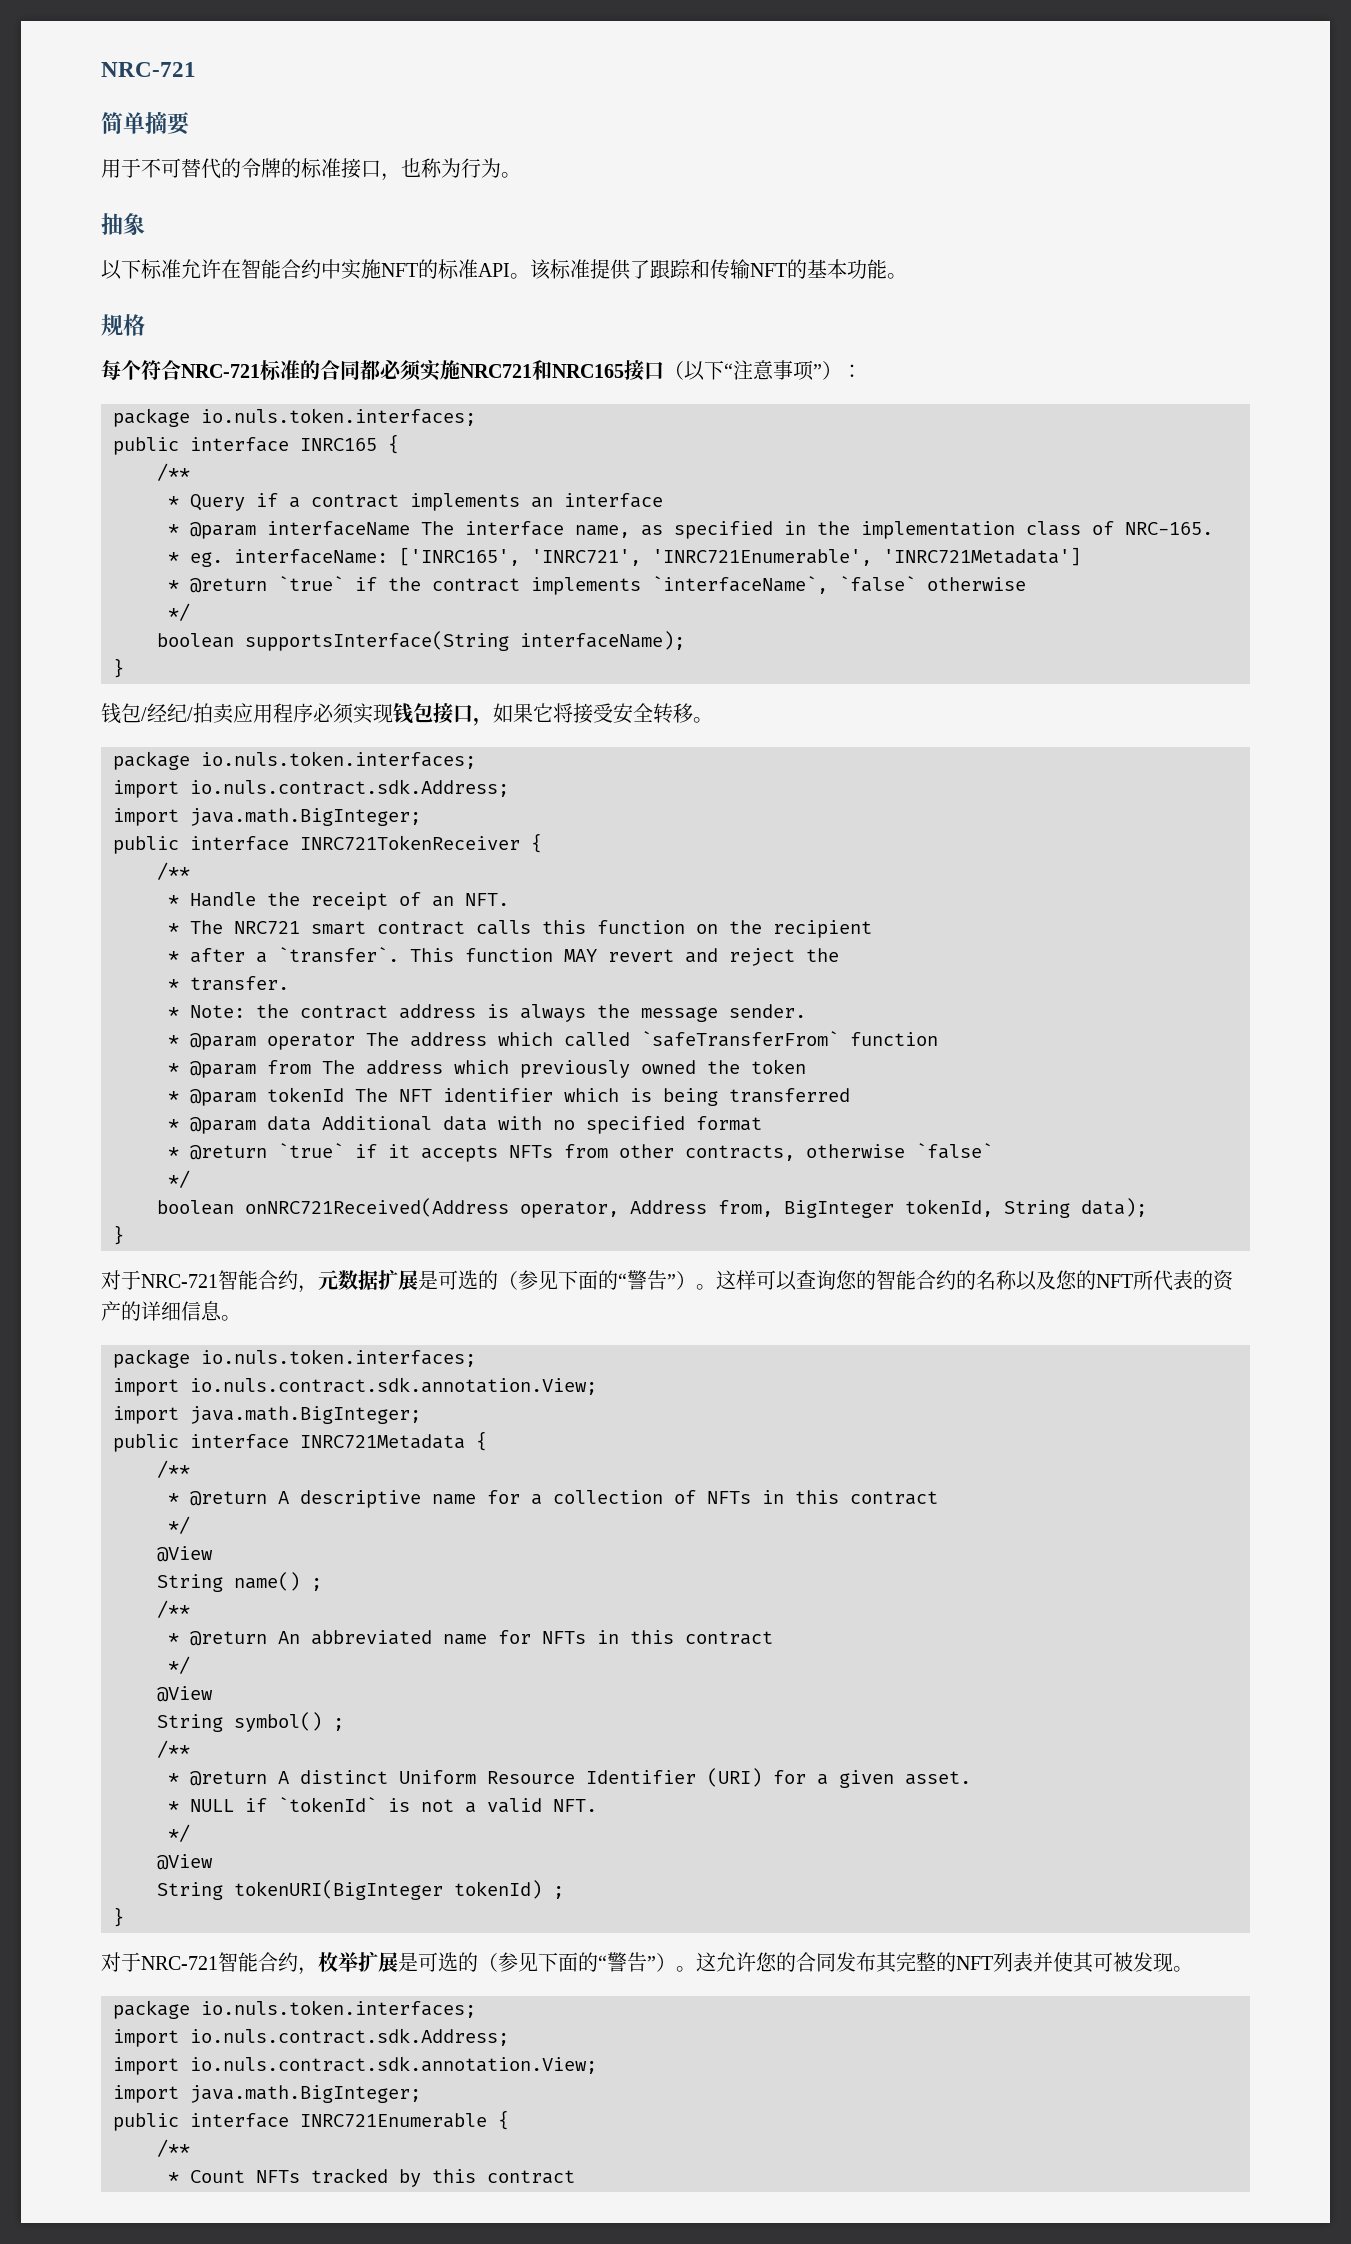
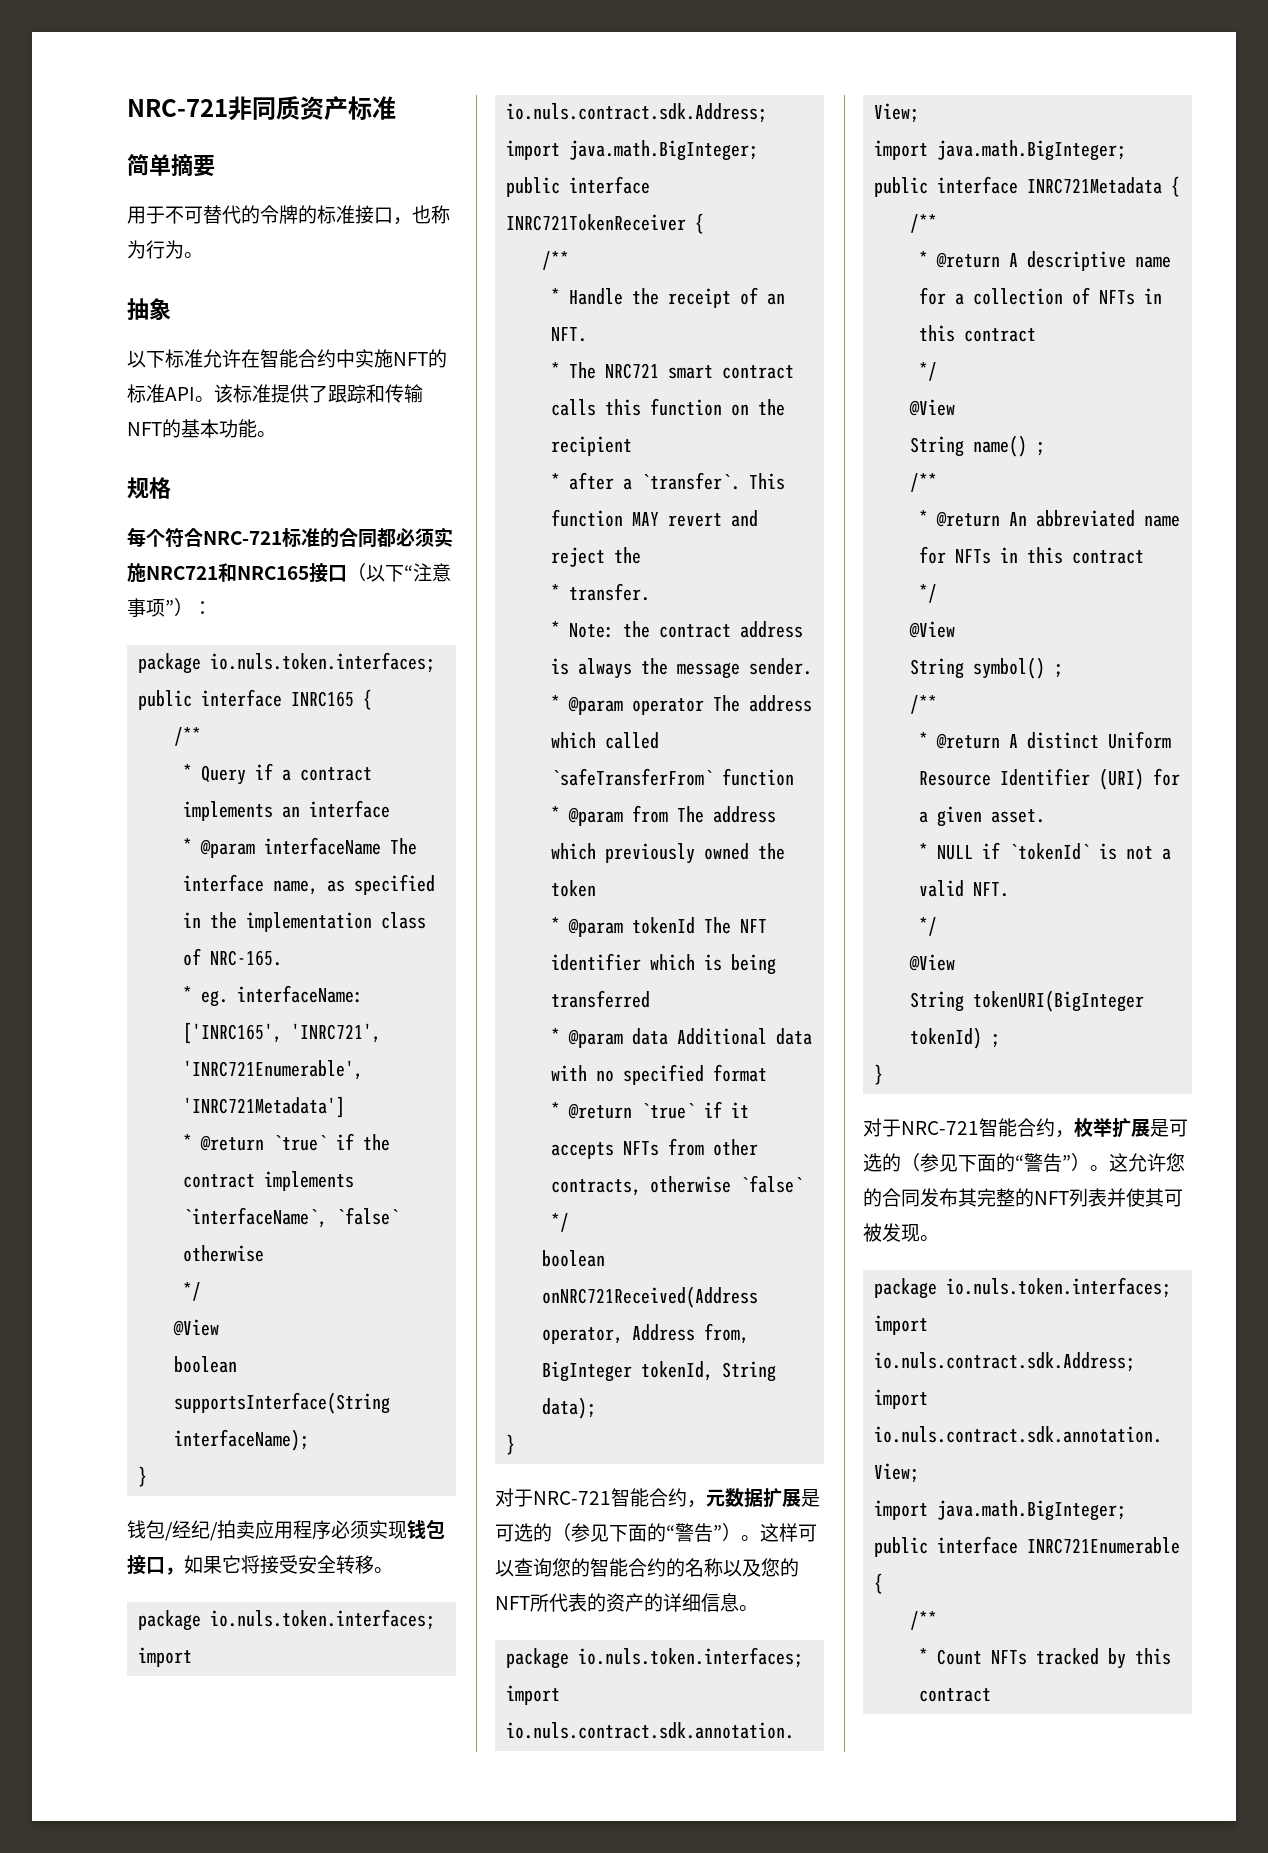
[101,62,196,77] NRC-721 -> [127,96,396,121] NRC-721非同质资产标准
(190, 612) none -> [173,1319,220,1336] // @View

